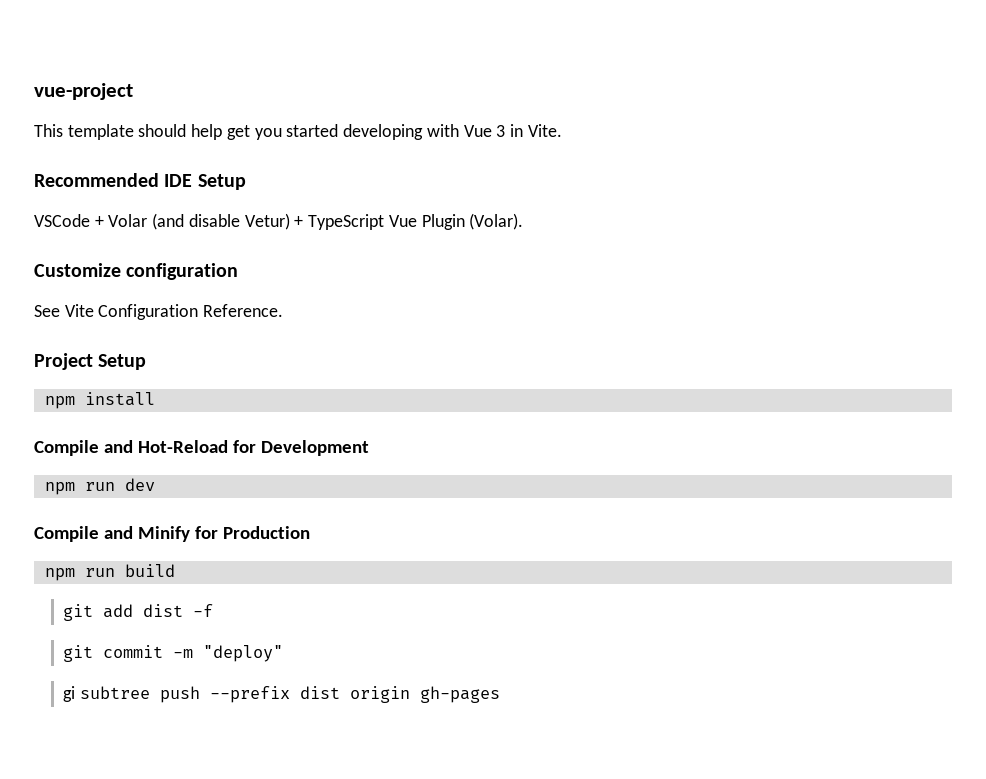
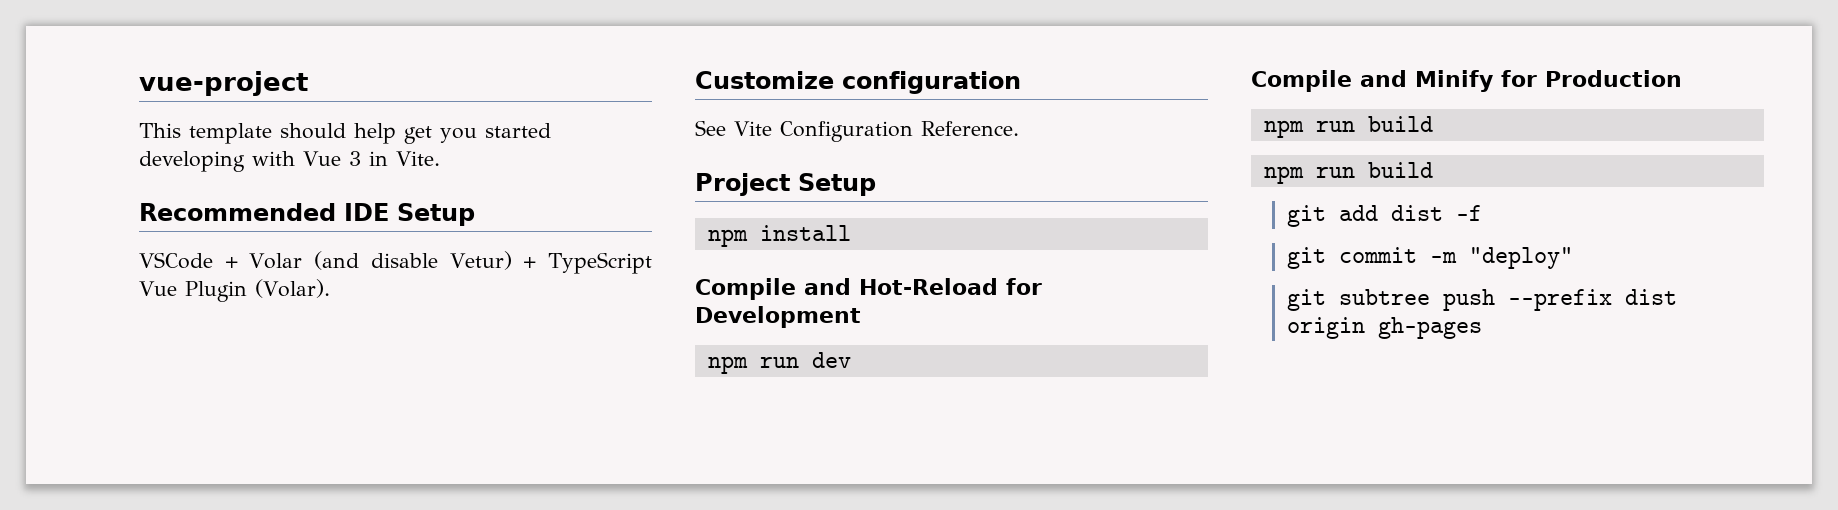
(175, 570) none -> [1263,162,1433,184] // npm run build
[63,686,76,702] gi -> [1287,289,1327,311] git

